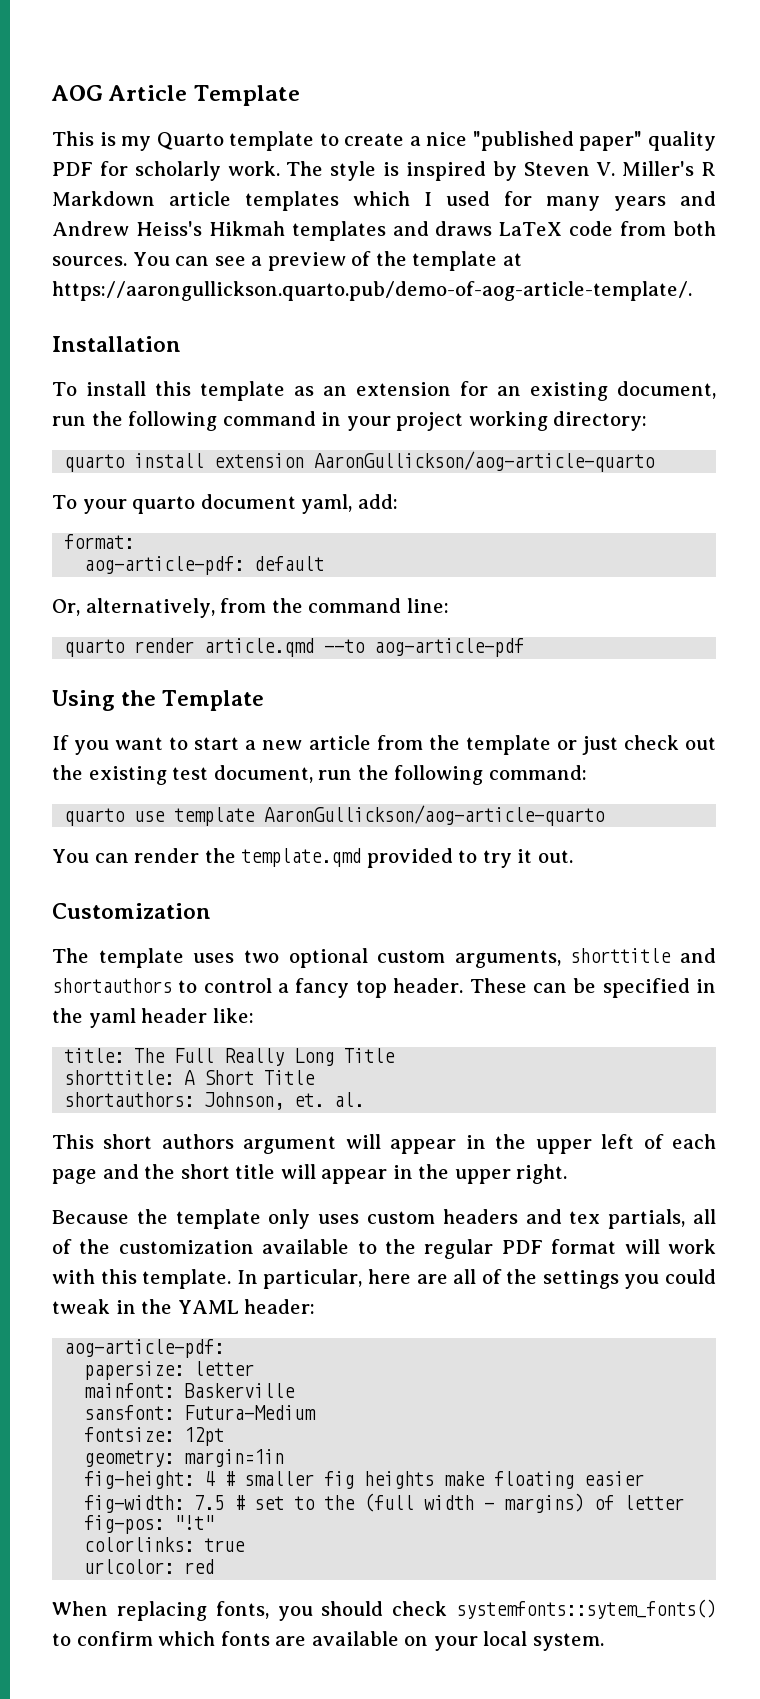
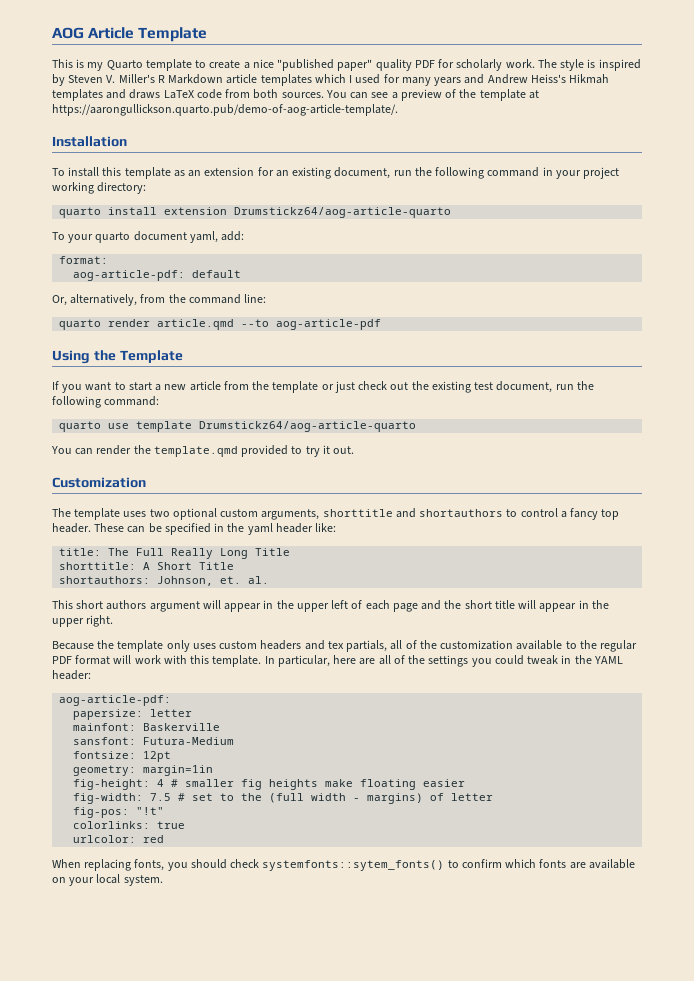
[314,451,656,472] AaronGullickson/aog-article-quarto -> [234,207,452,218] Drumstickz64/aog-article-quarto
[264,805,606,826] AaronGullickson/aog-article-quarto -> [199,421,417,432] Drumstickz64/aog-article-quarto

